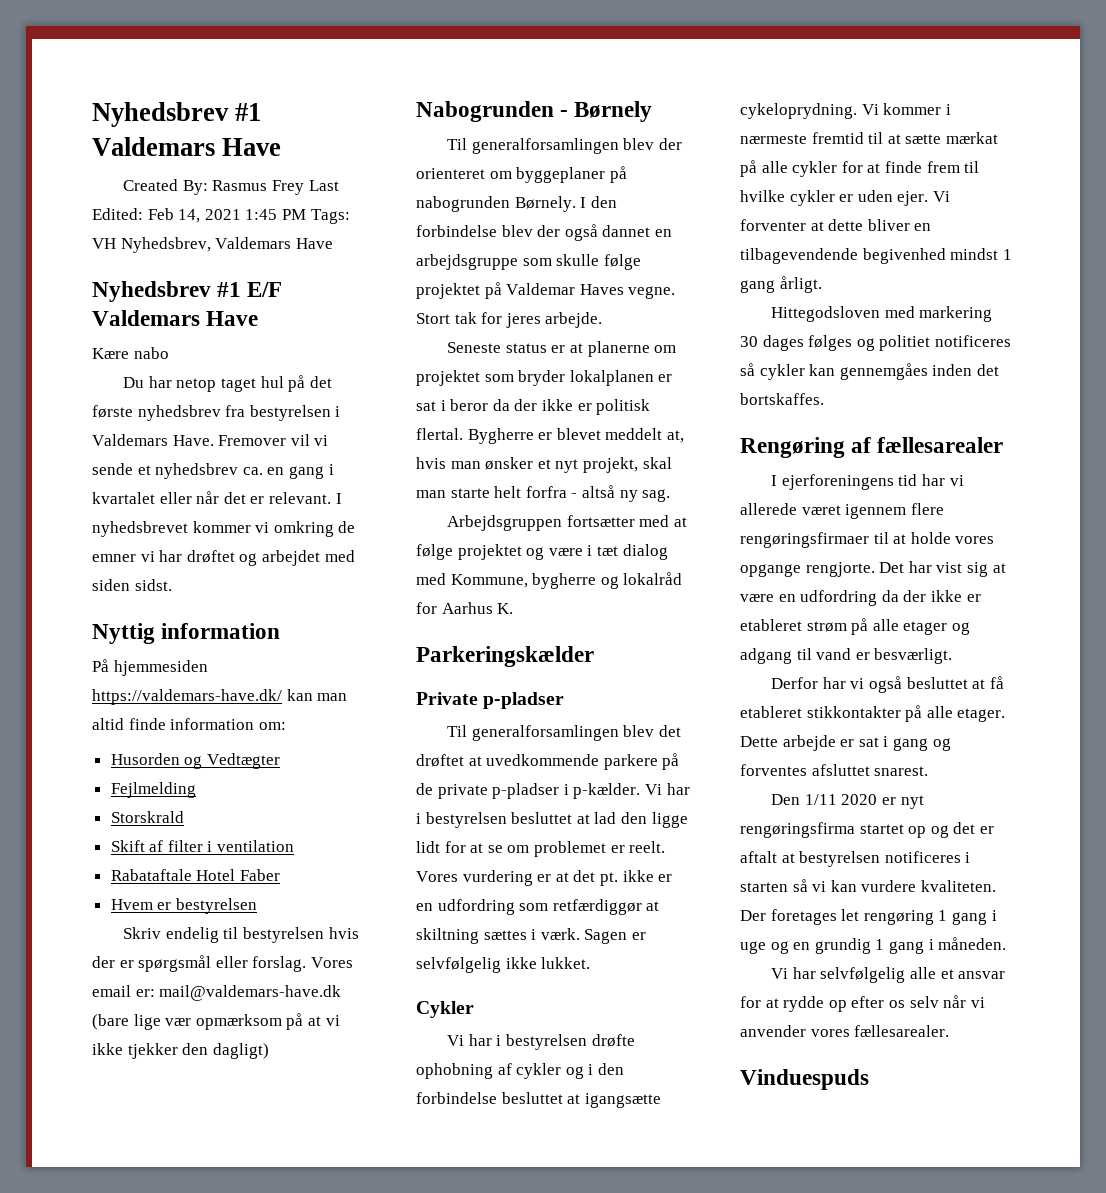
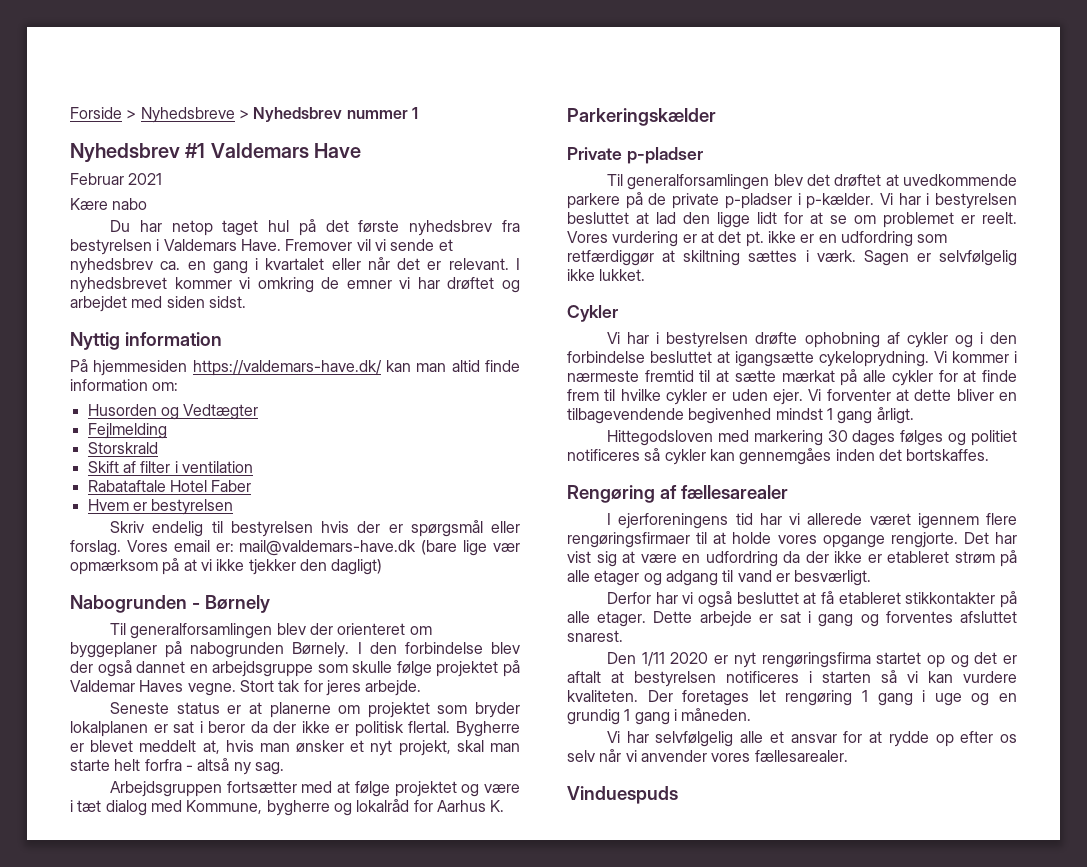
[92,102,262,127] [92,137,282,156] [123,179,339,195] [92,208,350,224] [92,237,333,253] [92,281,283,302] [92,310,259,326] Nyhedsbrev #1 Valdemars Have // Created By: Rasmus Frey Last Edited: Feb 14, 2021 1:45 PM Tags: VH Nyhedsbrev, Valdemars Have // Nyhedsbrev #1 E/F Valdemars Have -> [70,107,418,123] [70,143,362,163] [70,173,163,185] Forside > Nyhedsbreve > Nyhedsbrev nummer 1 // Nyhedsbrev #1 Valdemars Have // Februar 2021

